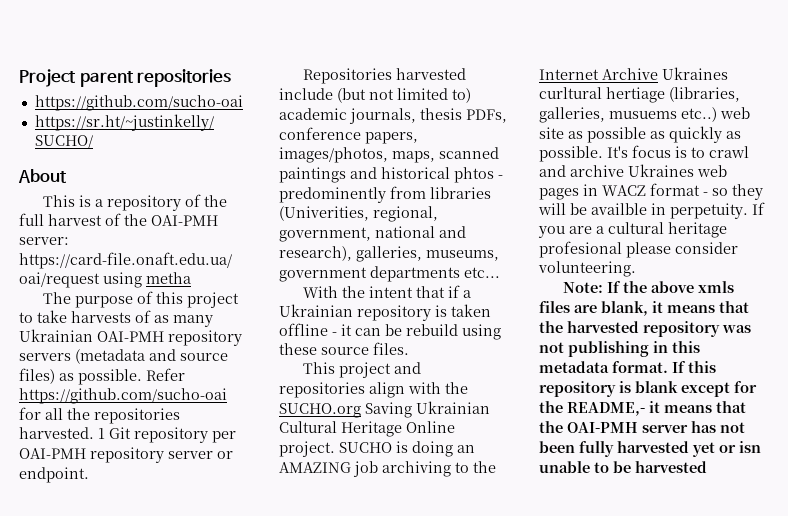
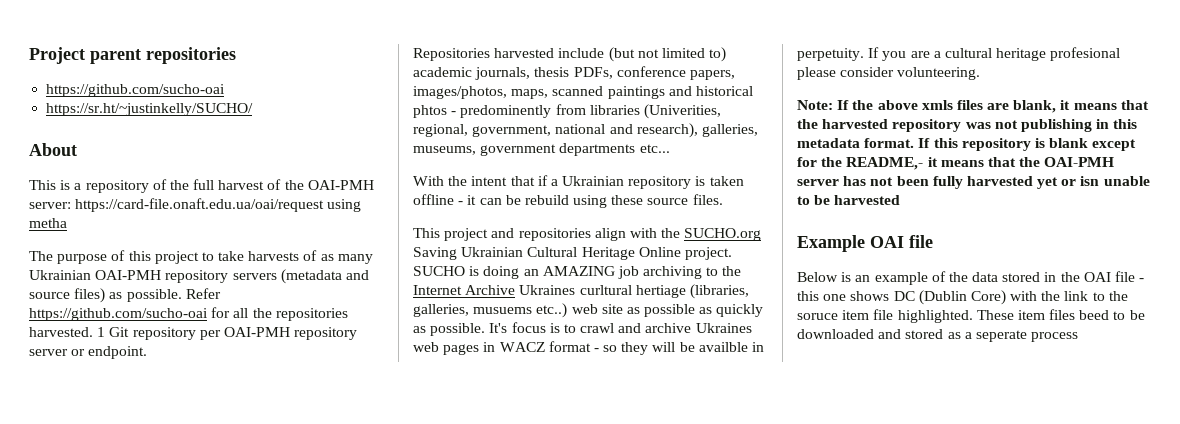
(707, 467) none -> [797,235,933,252] [797,271,1145,285] [797,290,1128,305] [797,309,1145,323] [797,329,1079,342] // Example OAI file // Below is an example of the data stored in the OAI file - this one shows DC (Dublin Core) with the link to the soruce item file highlighted. These item files beed to be downloaded and stored as a seperate process

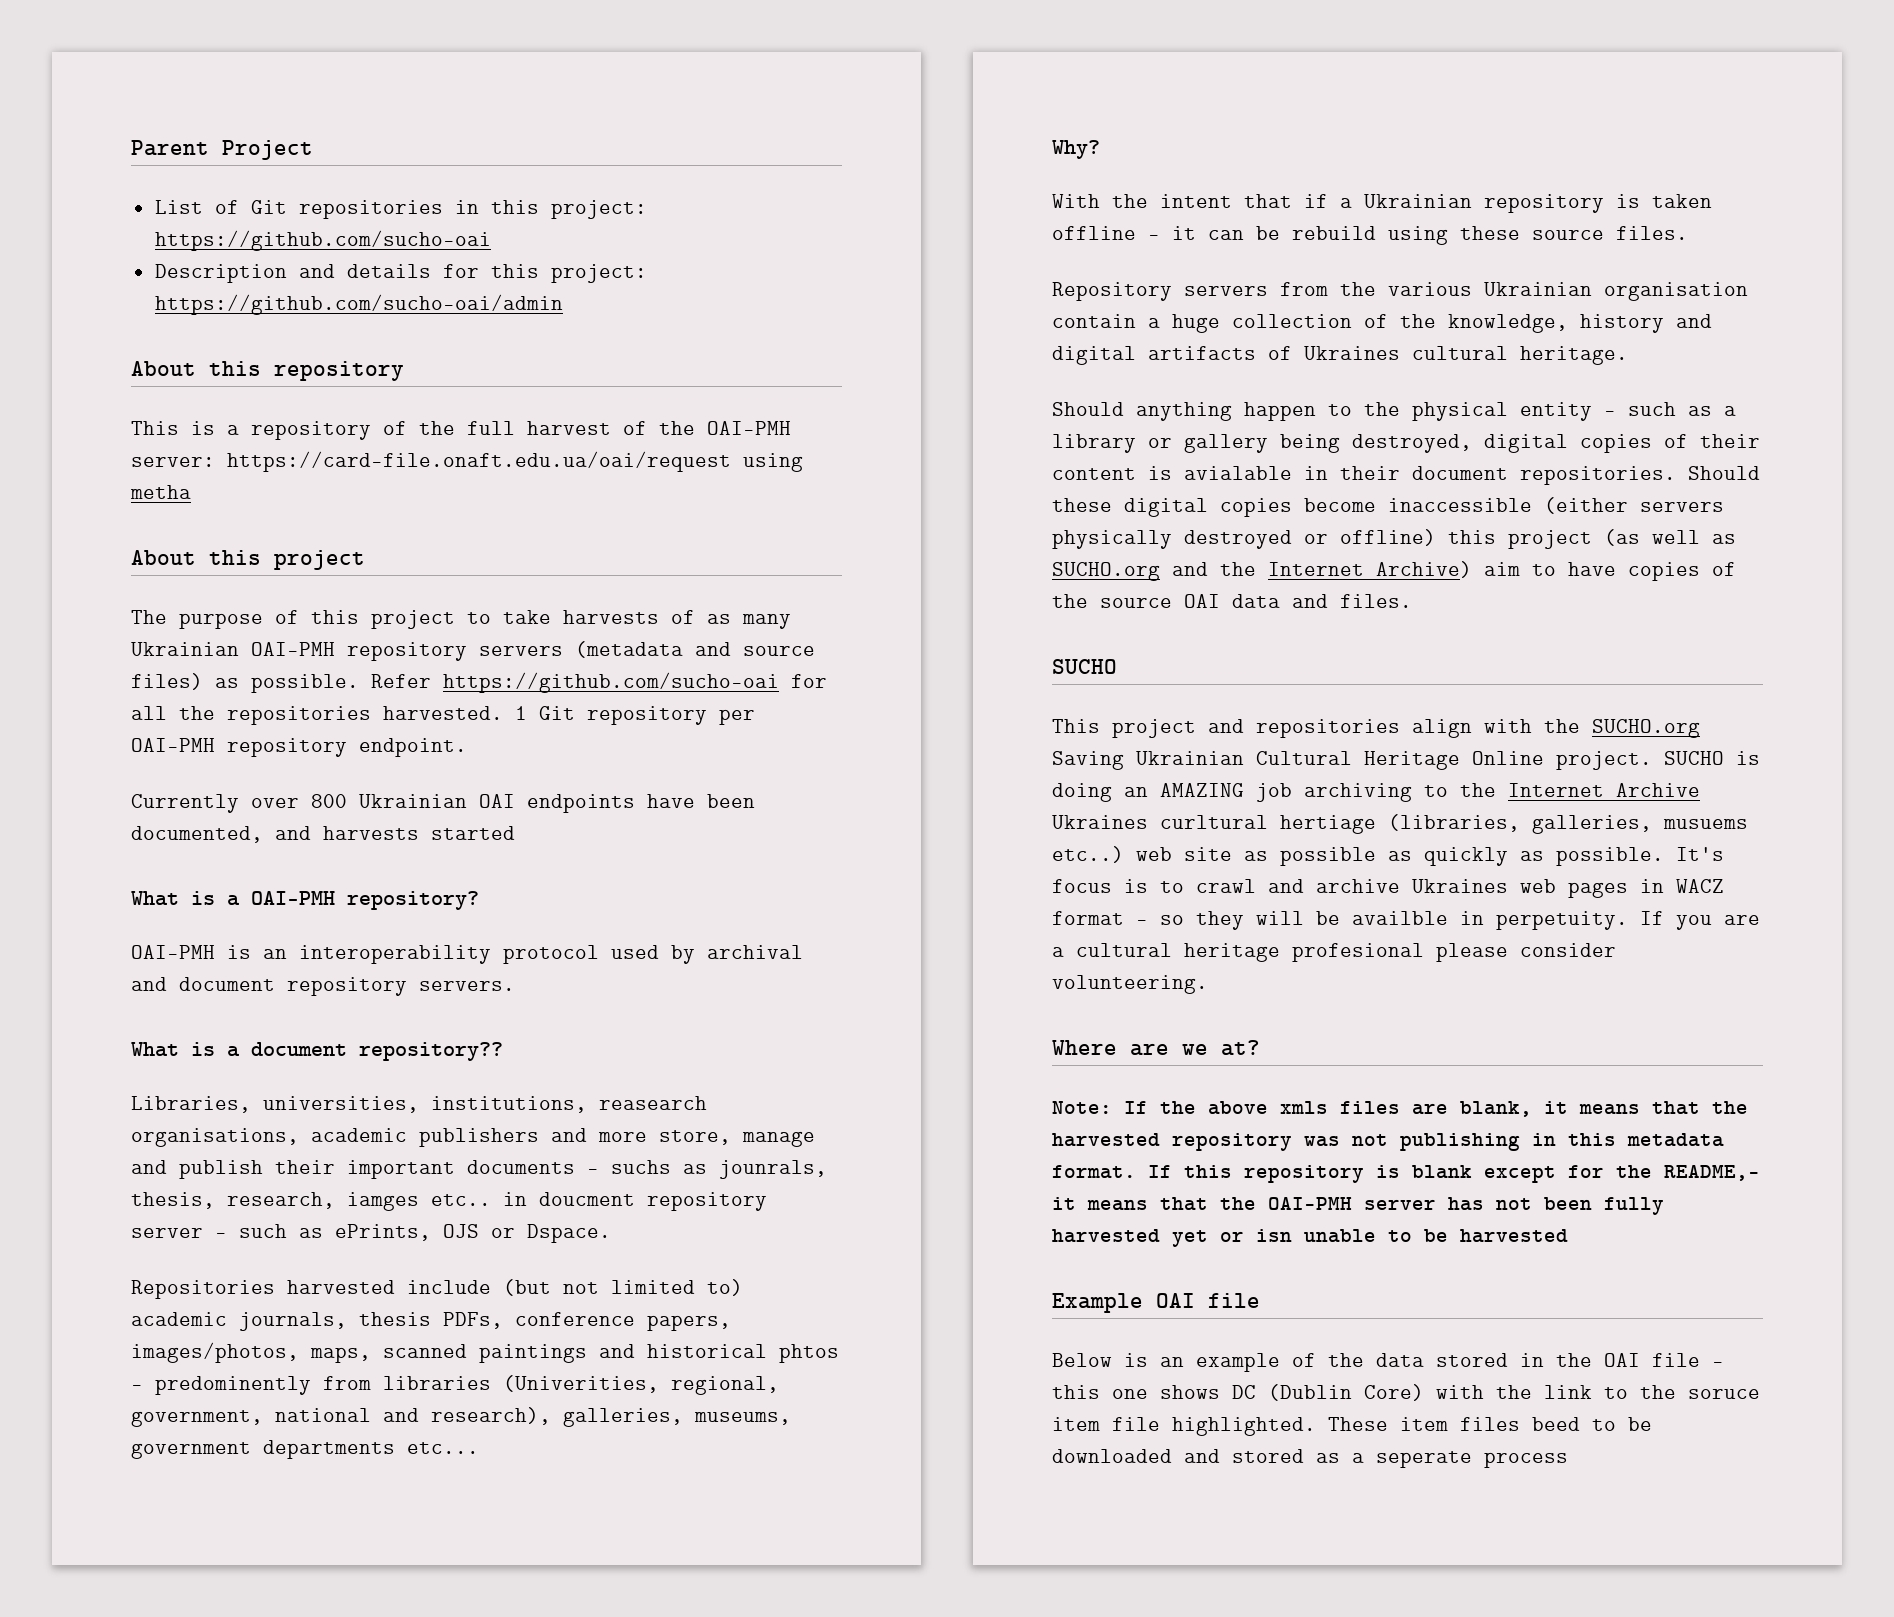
(29, 55) none -> [131,140,209,156] Parent
[90,47,236,64] [46,84,226,97] [46,103,254,116] [29,143,77,156] parent repositories // https://github.com/sucho-oai // https://sr.ht/~justinkelly/SUCHO/ // About -> [154,200,647,219] [154,230,491,251] [154,264,647,283] [154,294,563,315] [131,361,404,381] // List of Git repositories in this project: https://github.com/sucho-oai // Description and details for this project: https://github.com/sucho-oai/admin // About this repository
(67, 223) none -> [131,550,365,570] // About this project
[29,346,148,359] server or endpoint. -> [359,738,467,757] [131,794,755,813] [131,826,515,843] [131,891,479,910] [131,945,803,964] [131,977,515,996] [131,1042,503,1061] [131,1096,707,1113] [131,1128,815,1147] [131,1160,827,1179] [131,1192,767,1211] [131,1224,611,1243] endpoint. // Currently over 800 Ukrainian OAI endpoints have been documented, and harvests started // What is a OAI-PMH repository? // OAI-PMH is an interoperability protocol used by archival and document repository servers. // What is a document repository?? // Libraries, universities, institutions, reasearch organisations, academic publishers and more store, manage and publish their important documents - suchs as jounrals, thesis, research, iamges etc.. in doucment repository server - such as ePrints, OJS or Dspace.
(670, 148) none -> [1052,140,1100,159] // Why?
(723, 199) none -> [1052,282,1748,301] [1052,314,1712,333] [1052,346,1628,365] [1052,402,1736,421] [1052,434,1760,453] [1052,466,1760,485] [1052,497,1724,517] [1052,529,1736,549] [1052,561,1736,581] [1052,594,1412,608] [1052,659,1117,674] // Repository servers from the various Ukrainian organisation contain a huge collection of the knowledge, history and digital artifacts of Ukraines cultural heritage. // Should anything happen to the physical entity - such as a library or gallery being destroyed, digital copies of their content is avialable in their document repositories. Should these digital copies become inaccessible (either servers physically destroyed or offline) this project (as well as SUCHO.org and the Internet Archive) aim to have copies of the source OAI data and files. // SUCHO
(981, 73) none -> [1052,1040,1260,1056] // Where are we at?

